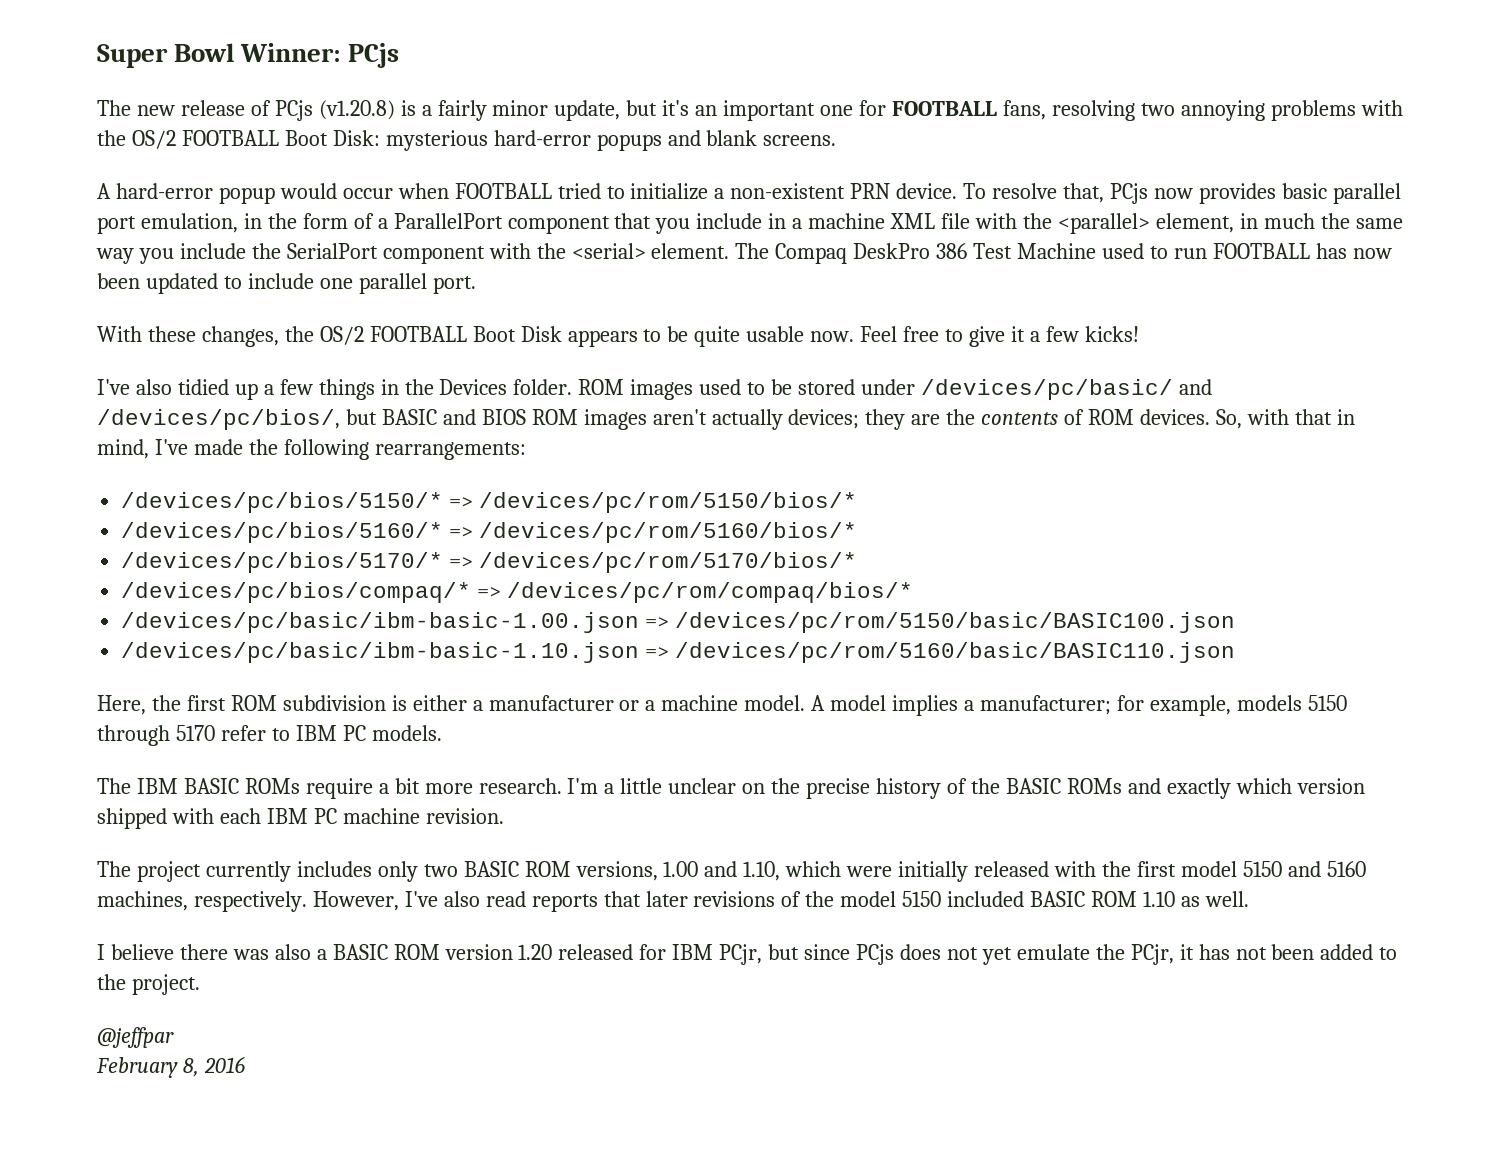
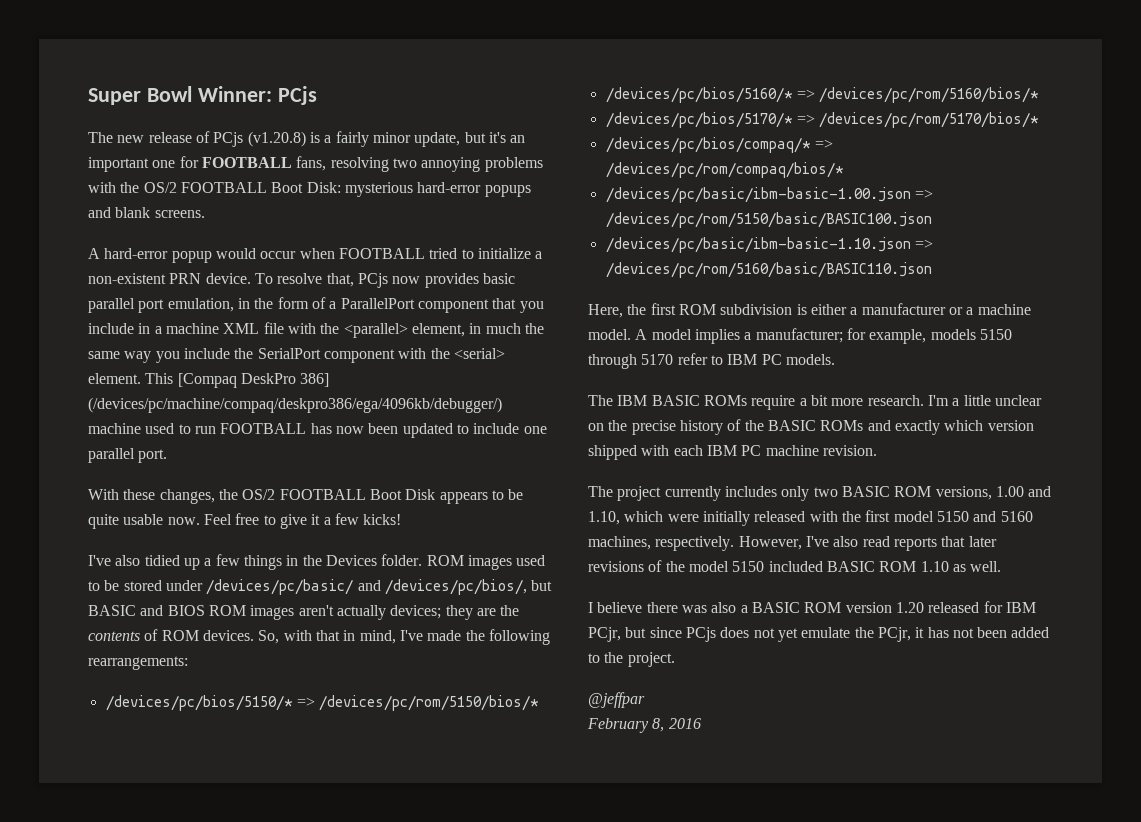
[735,243,1097,264] The Compaq DeskPro 386 Test Machine -> [145,373,330,388] [88,397,502,413] [88,423,141,434] This [Compaq DeskPro 386] (/devices/pc/machine/compaq/deskpro386/ega/4096kb/debugger/) machine

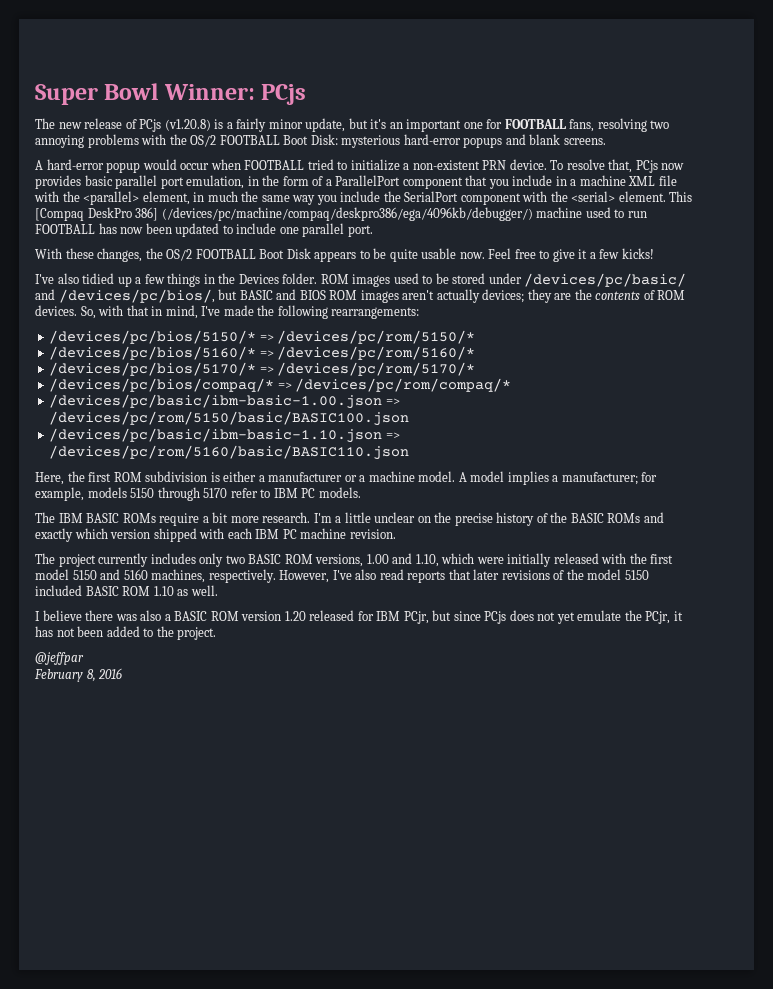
[319,695,540,711] /devices/pc/rom/5150/bios/* -> [277,330,476,344] /devices/pc/rom/5150/*
[819,87,1040,103] /devices/pc/rom/5160/bios/* -> [277,346,476,360] /devices/pc/rom/5160/*
[819,112,1040,128] /devices/pc/rom/5170/bios/* -> [277,362,476,376] /devices/pc/rom/5170/*
[605,162,844,178] /devices/pc/rom/compaq/bios/* -> [295,378,512,392] /devices/pc/rom/compaq/*

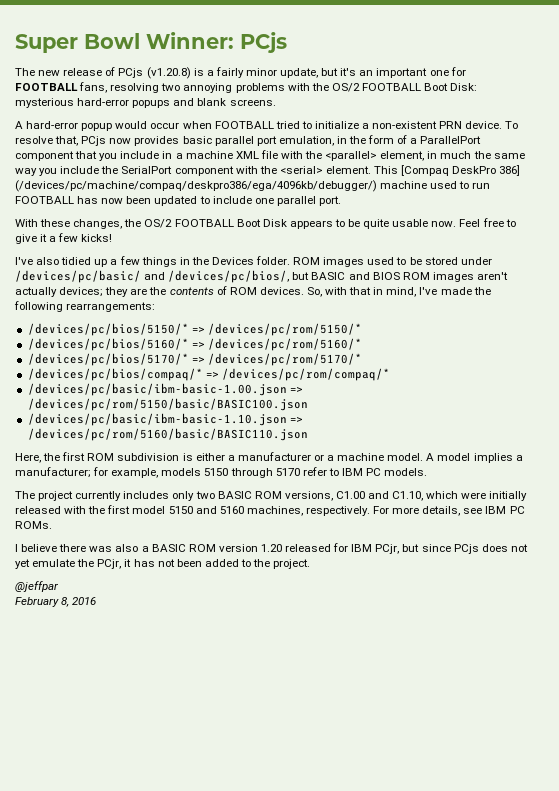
[35,512,664,526] [35,528,396,542] // The IBM BASIC ROMs require a bit more research. I'm a little unclear on the precise history of the BASIC ROMs and exactly which version shipped with each IBM PC machine revision. -> (428, 472) none
[366,553,439,567] 1.00 and 1.10, -> [335,491,424,501] C1.00 and C1.10,
[279,569,649,583] [35,585,218,596] However, I've also read reports that later revisions of the model 5150 included BASIC ROM 1.10 as well. -> [373,506,525,516] [15,521,52,529] For more details, see IBM PC ROMs.

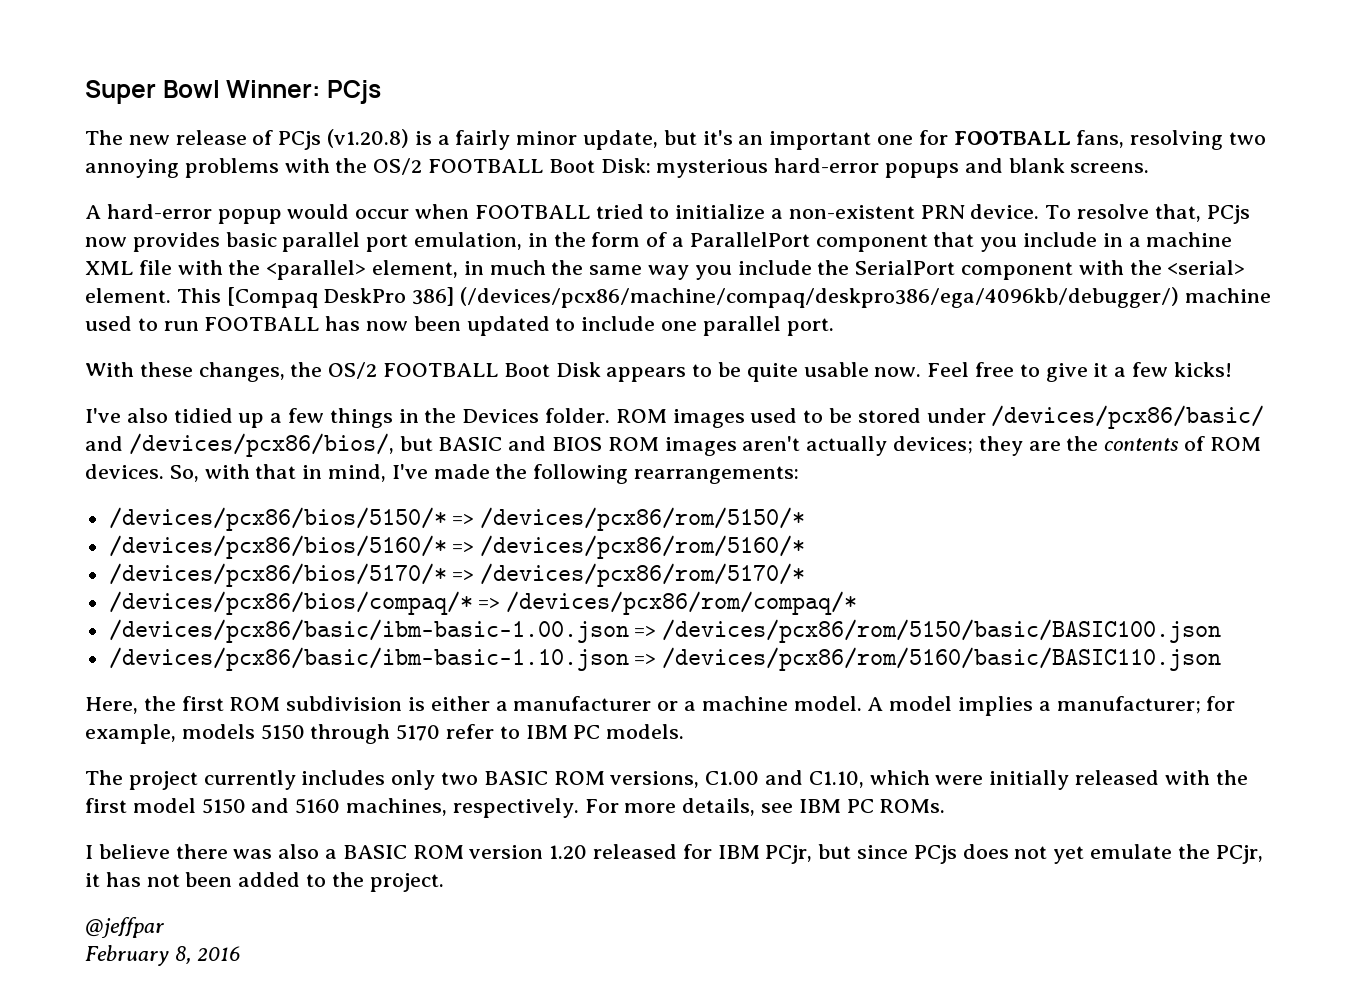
[15,180,377,192] (/devices/pc/machine/compaq/deskpro386/ega/4096kb/debugger/) -> [460,287,1180,308] (/devices/pcx86/machine/compaq/deskpro386/ega/4096kb/debugger/)
[15,270,290,283] /devices/pc/basic/ and /devices/pc/bios/, -> [991,405,1265,429] [85,433,394,457] /devices/pcx86/basic/ and /devices/pcx86/bios/,
[27,323,362,336] [27,338,362,351] [27,353,362,366] [27,368,390,381] [27,383,303,396] [27,398,308,411] [27,413,303,426] [27,428,308,441] /devices/pc/bios/5150/* => /devices/pc/rom/5150/* // /devices/pc/bios/5160/* => /devices/pc/rom/5160/* // /devices/pc/bios/5170/* => /devices/pc/rom/5170/* // /devices/pc/bios/compaq/* => /devices/pc/rom/compaq/* // /devices/pc/basic/ibm-basic-1.00.json => /devices/pc/rom/5150/basic/BASIC100.json // /devices/pc/basic/ibm-basic-1.10.json => /devices/pc/rom/5160/basic/BASIC110.json -> [108,507,806,531] [108,535,806,559] [108,563,806,587] [108,591,858,615] [108,619,1222,643] [108,647,1222,671] /devices/pcx86/bios/5150/* => /devices/pcx86/rom/5150/* // /devices/pcx86/bios/5160/* => /devices/pcx86/rom/5160/* // /devices/pcx86/bios/5170/* => /devices/pcx86/rom/5170/* // /devices/pcx86/bios/compaq/* => /devices/pcx86/rom/compaq/* // /devices/pcx86/basic/ibm-basic-1.00.json => /devices/pcx86/rom/5150/basic/BASIC100.json // /devices/pcx86/basic/ibm-basic-1.10.json => /devices/pcx86/rom/5160/basic/BASIC110.json

